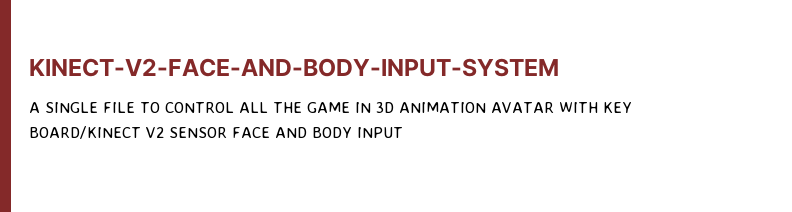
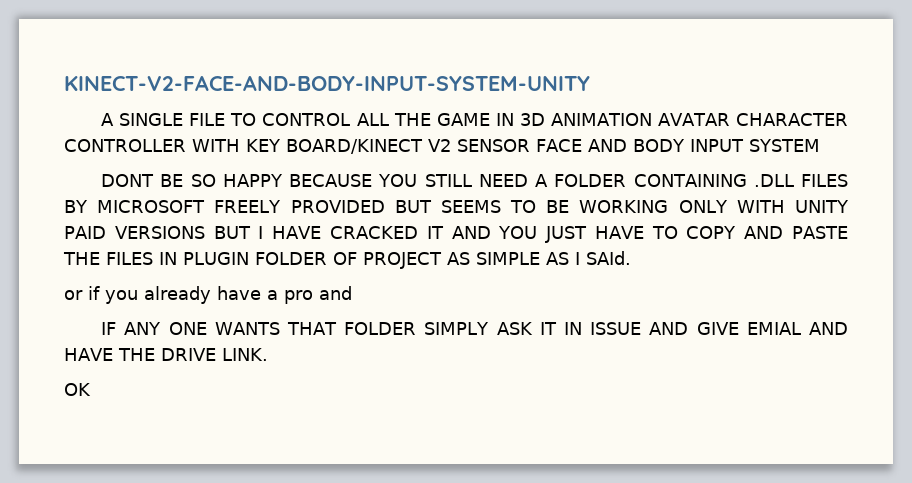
[29,58,559,77] KINECT-V2-FACE-AND-BODY-INPUT-SYSTEM -> [64,75,590,91] KINECT-V2-FACE-AND-BODY-INPUT-SYSTEM-UNITY
(554, 107) none -> [736,113,849,126] [64,139,186,152] CHARACTER CONTROLLER
(403, 132) none -> [748,139,820,152] [101,174,849,187] [64,200,849,213] [64,226,849,243] [63,251,631,269] [64,286,352,304] [101,322,848,335] [64,348,268,361] [64,383,91,396] SYSTEM // DONT BE SO HAPPY BECAUSE YOU STILL NEED A FOLDER CONTAINING .DLL FILES BY MICROSOFT FREELY PROVIDED BUT SEEMS TO BE WORKING ONLY WITH UNITY PAID VERSIONS BUT I HAVE CRACKED IT AND YOU JUST HAVE TO COPY AND PASTE THE FILES IN PLUGIN FOLDER OF PROJECT AS SIMPLE AS I SAId. // or if you already have a pro and // IF ANY ONE WANTS THAT FOLDER SIMPLY ASK IT IN ISSUE AND GIVE EMIAL AND HAVE THE DRIVE LINK. // OK

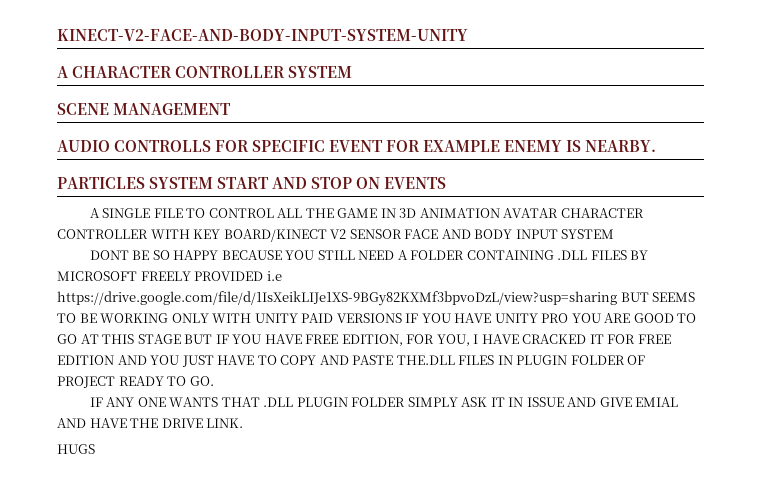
(590, 83) none -> [57,66,353,78] [57,103,232,115] [57,140,657,152] [57,177,447,189] // A CHARACTER CONTROLLER SYSTEM // SCENE MANAGEMENT // AUDIO CONTROLLS FOR SPECIFIC EVENT FOR EXAMPLE ENEMY IS NEARBY. // PARTICLES SYSTEM START AND STOP ON EVENTS
(385, 206) none -> [266,271,282,281] [57,291,617,306] i.e https://drive.google.com/file/d/1IsXeikLIJe1XS-9BGy82KXMf3bpvoDzL/view?usp=sharing
[213,226,251,239] BUT -> [405,313,697,323] [57,334,470,346] IF YOU HAVE UNITY PRO YOU ARE GOOD TO GO AT THIS STAGE BUT IF YOU HAVE FREE EDITION, FOR YOU,
(444, 232) none -> [607,334,671,344] [57,355,114,365] FOR FREE EDITION
[63,252,100,265] THE -> [396,355,455,365] THE.DLL
[446,251,631,265] [64,286,352,304] AS SIMPLE AS I SAId. // or if you already have a pro and -> [118,376,214,386] READY TO GO.
(337, 328) none -> [263,397,348,407] .DLL PLUGIN
[64,383,91,396] OK -> [57,444,95,454] HUGS

